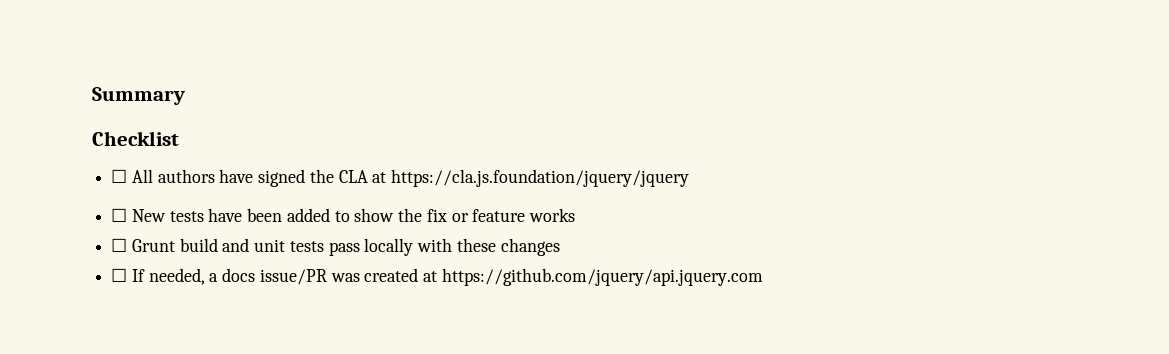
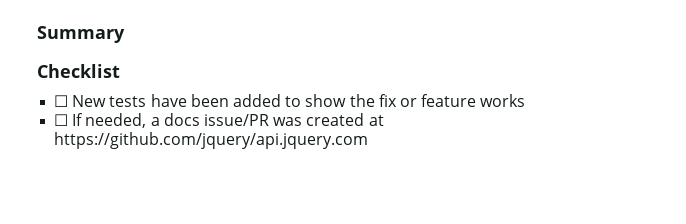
[111,169,690,187] // ☐ All authors have signed the CLA at https://cla.js.foundation/jquery/jquery -> (120, 71) none
[111,238,560,256] // ☐ Grunt build and unit tests pass locally with these changes -> (526, 100) none

